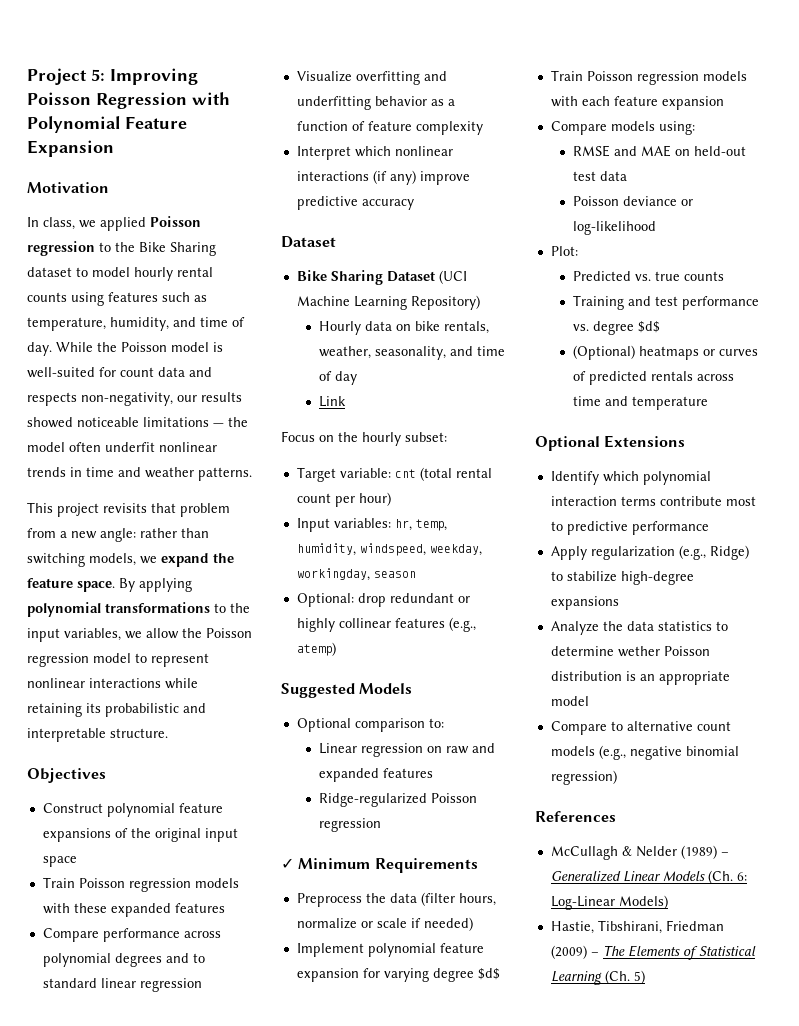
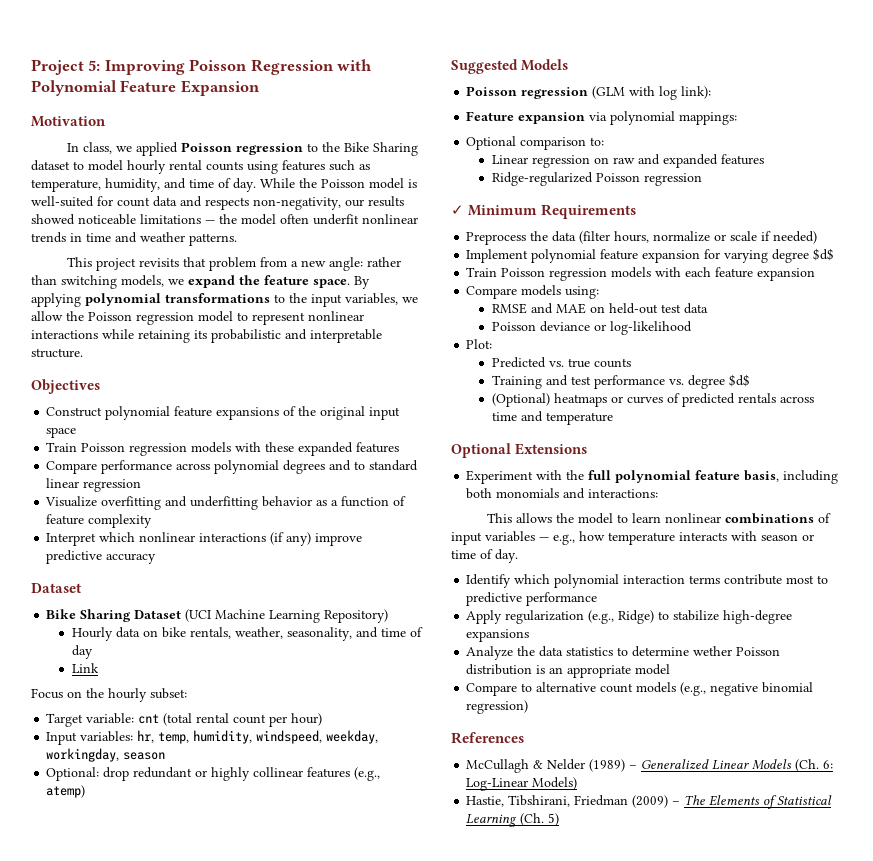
(413, 688) none -> [466,86,712,100] [466,111,738,125] // Poisson regression (GLM with log link): // Feature expansion via polynomial mappings:
(686, 441) none -> [466,470,839,484] [466,488,659,499] [487,513,832,524] [451,531,814,545] [451,549,518,563] // Experiment with the full polynomial feature basis, including both monomials and interactions: // This allows the model to learn nonlinear combinations of input variables — e.g., how temperature interacts with season or time of day.

